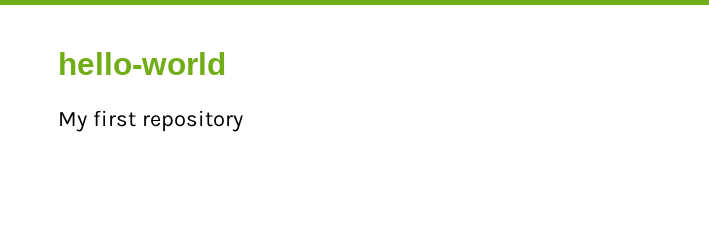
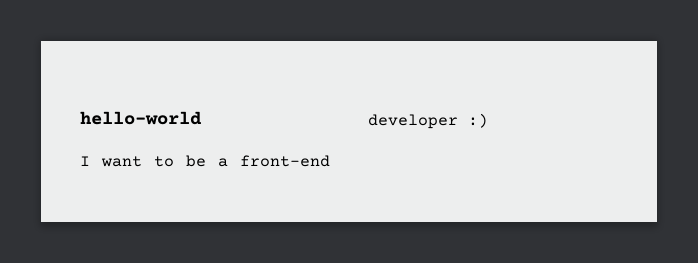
[58,110,243,132] My first repository -> [80,155,330,167] [368,113,488,129] I want to be a front-end developer :)

